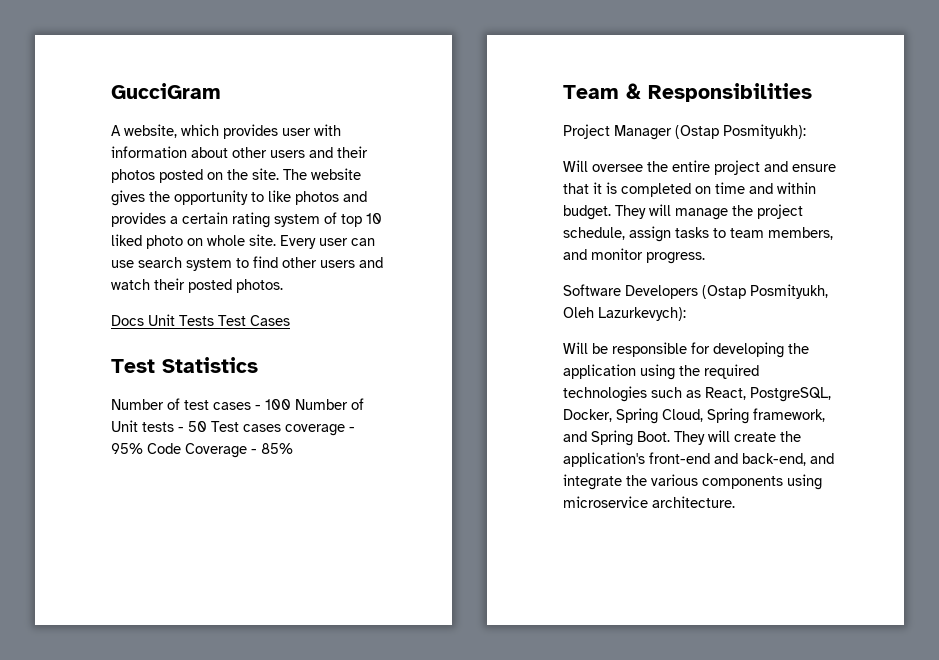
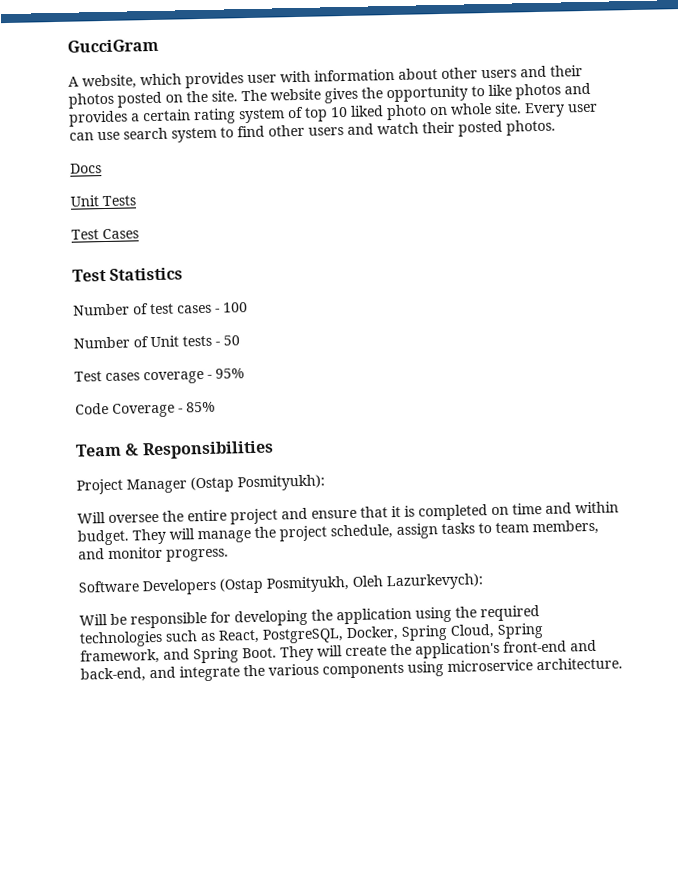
(144, 320) none -> (102, 168) //
(214, 320) none -> (136, 201) //
(291, 404) none -> (248, 307) //
(207, 426) none -> (240, 340) //
(143, 448) none -> (245, 373) //

